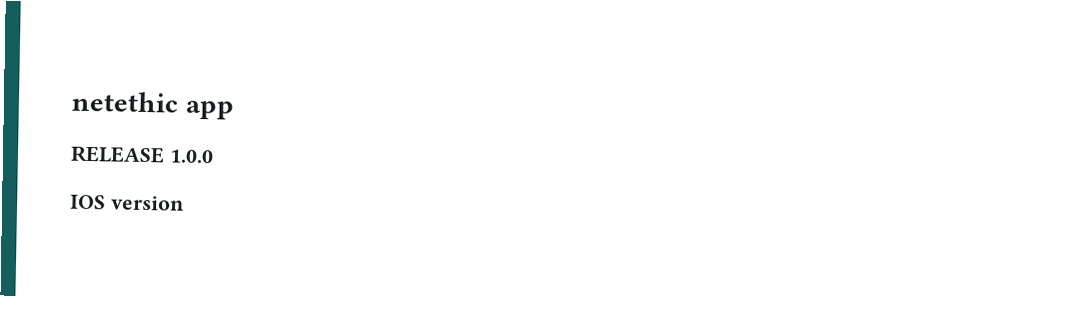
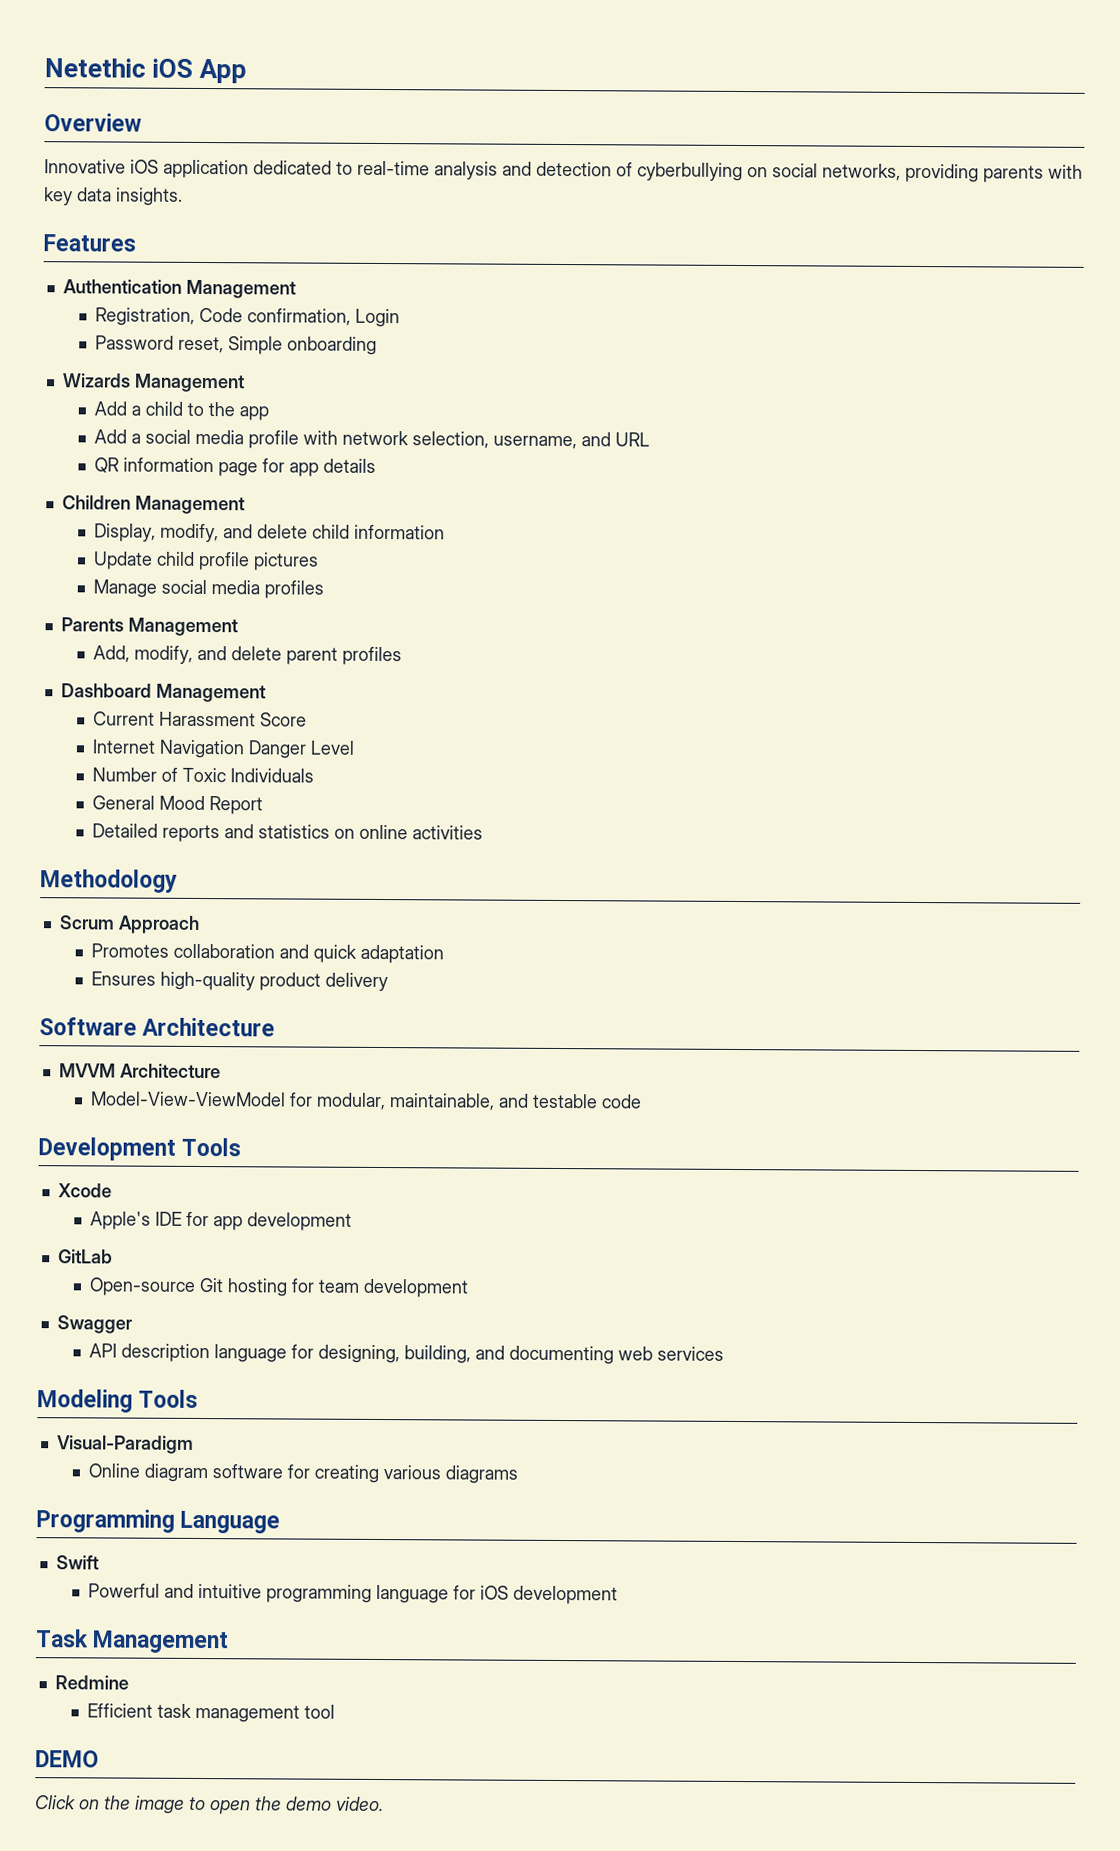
[71,90,234,120] [70,145,214,164] [70,194,185,211] netethic app // RELEASE 1.0.0 // IOS version -> [44,58,248,84] [44,113,142,132] [44,159,1083,183] [44,187,183,206] [43,234,136,252] [62,279,296,299] [95,307,401,328] [95,335,378,355] [61,373,245,393] [94,401,270,421] [94,429,651,450] [94,457,377,477] [61,495,245,515] [94,523,446,543] [93,551,320,571] [93,579,325,599] [60,617,238,637] [93,645,403,666] [60,683,266,703] [93,711,308,727] [92,739,356,759] [92,767,315,783] [92,795,264,815] [92,823,484,843] [40,869,178,893] [58,915,200,934] [91,943,445,964] [91,971,389,992] [39,1017,276,1037] [58,1063,221,1079] [90,1091,643,1111] [38,1137,242,1161] [57,1183,112,1198] [90,1211,353,1231] [57,1249,113,1264] [89,1277,470,1298] [56,1315,133,1334] [89,1343,725,1365] [37,1389,199,1413] [56,1435,194,1454] [88,1463,519,1484] [36,1509,281,1534] [55,1555,99,1570] [88,1583,619,1605] [35,1629,230,1654] [54,1675,129,1690] [87,1703,336,1723] [35,1750,99,1768] [35,1795,384,1815] Netethic iOS App // Overview // Innovative iOS application dedicated to real-time analysis and detection of cyberbullying on social networks, providing parents with key data insights. // Features // Authentication Management // Registration, Code confirmation, Login // Password reset, Simple onboarding // Wizards Management // Add a child to the app // Add a social media profile with network selection, username, and URL // QR information page for app details // Children Management // Display, modify, and delete child information // Update child profile pictures // Manage social media profiles // Parents Management // Add, modify, and delete parent profiles // Dashboard Management // Current Harassment Score // Internet Navigation Danger Level // Number of Toxic Individuals // General Mood Report // Detailed reports and statistics on online activities // Methodology // Scrum Approach // Promotes collaboration and quick adaptation // Ensures high-quality product delivery // Software Architecture // MVVM Architecture // Model-View-ViewModel for modular, maintainable, and testable code // Development Tools // Xcode // Apple's IDE for app development // GitLab // Open-source Git hosting for team development // Swagger // API description language for designing, building, and documenting web services // Modeling Tools // Visual-Paradigm // Online diagram software for creating various diagrams // Programming Language // Swift // Powerful and intuitive programming language for iOS development // Task Management // Redmine // Efficient task management tool // DEMO // Click on the image to open the demo video.

